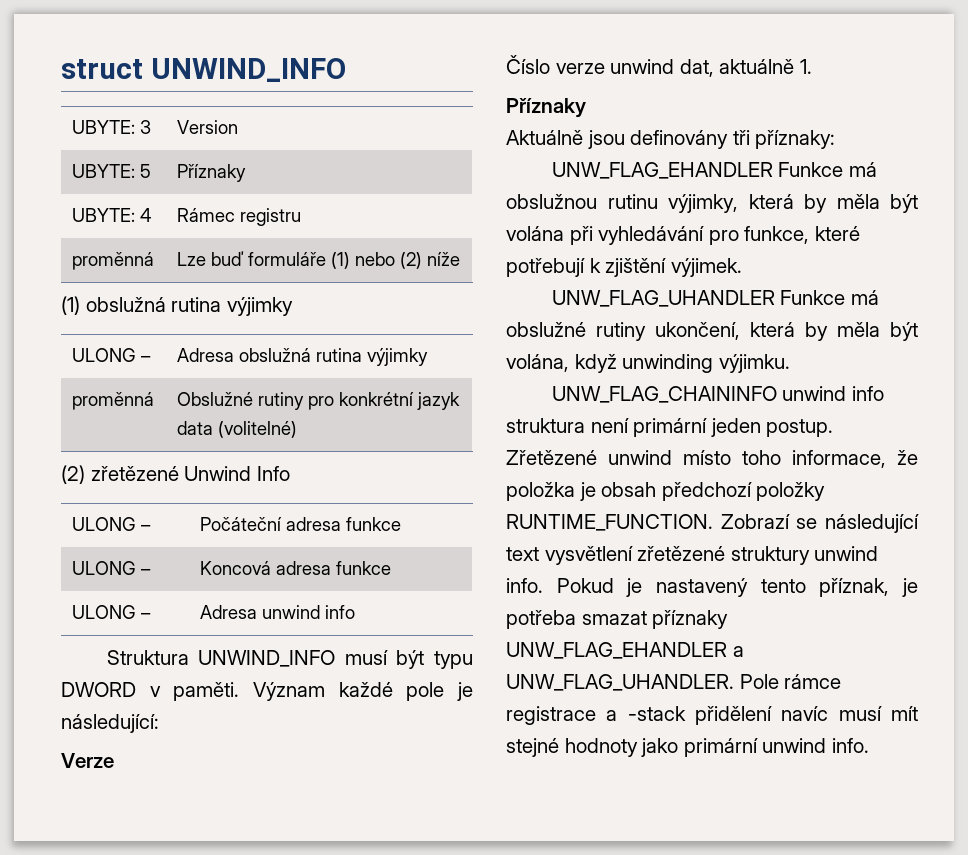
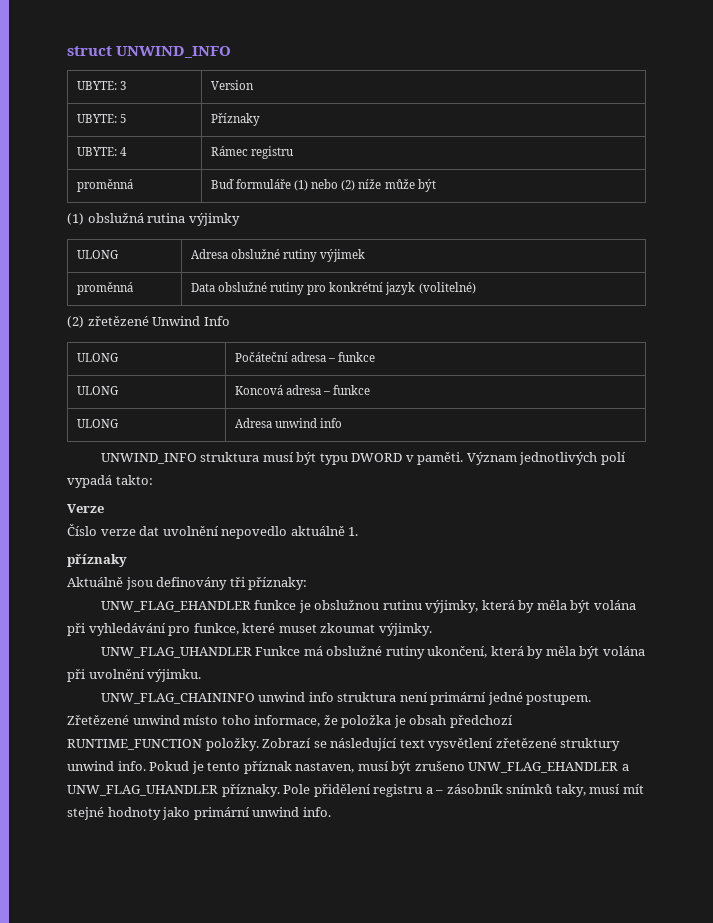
[177,251,245,266] Lze buď -> [210,179,234,189] Buď
(461, 259) none -> [384,179,436,192] může být
[141,356,152,362] [177,348,429,366] [72,392,155,410] [177,392,254,406] – | Adresa obslužná rutina výjimky // proměnná | Obslužné -> [190,249,366,262] [76,282,133,295] [190,282,267,292] | Adresa obslužné rutiny výjimek // proměnná | Data obslužné
[177,421,214,435] data -> (416, 288) none
[141,525,152,531] – -> (118, 357) none
[346,517,402,531] [72,561,152,575] funkce // ULONG – -> [328,352,376,362] [76,386,118,395] – funkce // ULONG
[336,561,392,575] [72,605,152,619] funkce // ULONG – -> [323,385,371,395] [76,419,118,428] – funkce // ULONG
[106,650,336,667] Struktura UNWIND_INFO -> [100,452,260,464] UNWIND_INFO struktura
[338,682,474,701] [61,714,159,733] každé pole je následující: -> [519,452,626,465] [67,475,153,488] jednotlivých polí vypadá takto:
[610,59,714,77] unwind dat, -> [139,526,288,539] dat uvolnění nepovedlo
[506,98,586,118] Příznaky -> [67,554,127,567] příznaky
[778,162,877,177] Funkce má -> [254,600,311,613] funkce je
[506,258,742,277] potřebují k zjištění výjimek. -> [278,623,432,636] muset zkoumat výjimky.
[506,354,714,373] volána, když unwinding -> [602,646,645,656] [67,669,145,682] volána při uvolnění
[710,418,834,437] jeden postup. -> [487,692,592,705] jedné postupem.
[756,482,826,501] [506,514,713,531] položky RUNTIME_FUNCTION. -> [67,738,259,751] RUNTIME_FUNCTION položky.
[656,578,918,597] [506,610,729,629] [506,642,744,659] [506,674,842,691] [506,706,829,725] nastavený tento příznak, je potřeba smazat příznaky UNW_FLAG_EHANDLER a UNW_FLAG_UHANDLER. Pole rámce registrace a -stack přidělení navíc -> [207,761,629,774] [67,784,586,797] tento příznak nastaven, musí být zrušeno UNW_FLAG_EHANDLER a UNW_FLAG_UHANDLER příznaky. Pole přidělení registru a – zásobník snímků taky,

